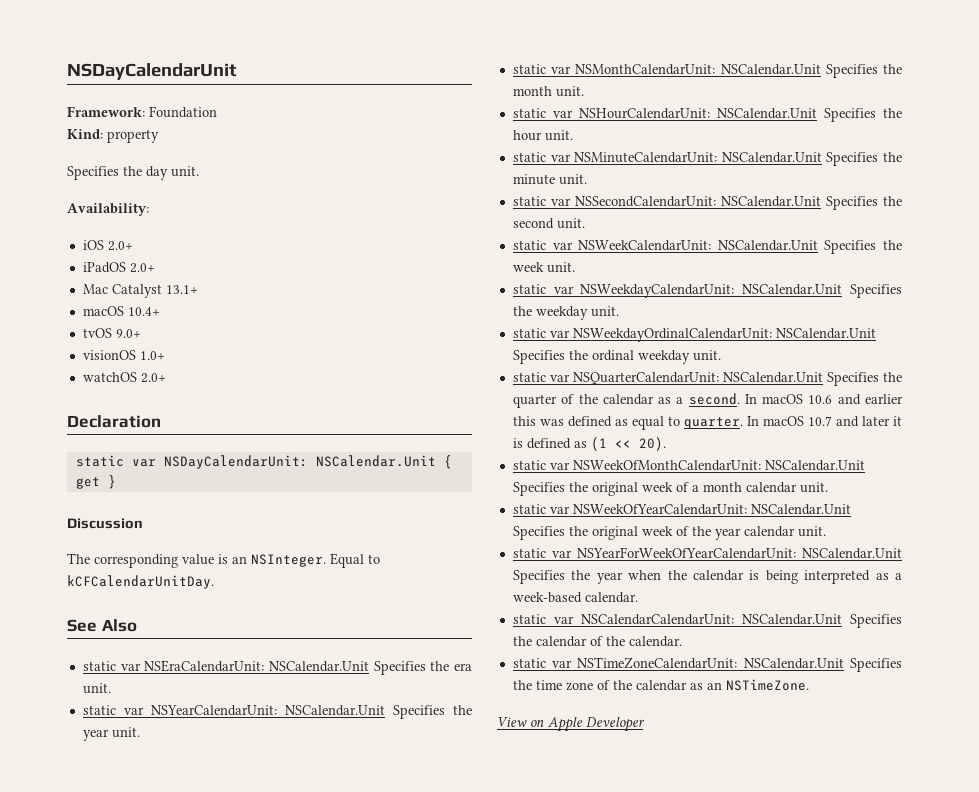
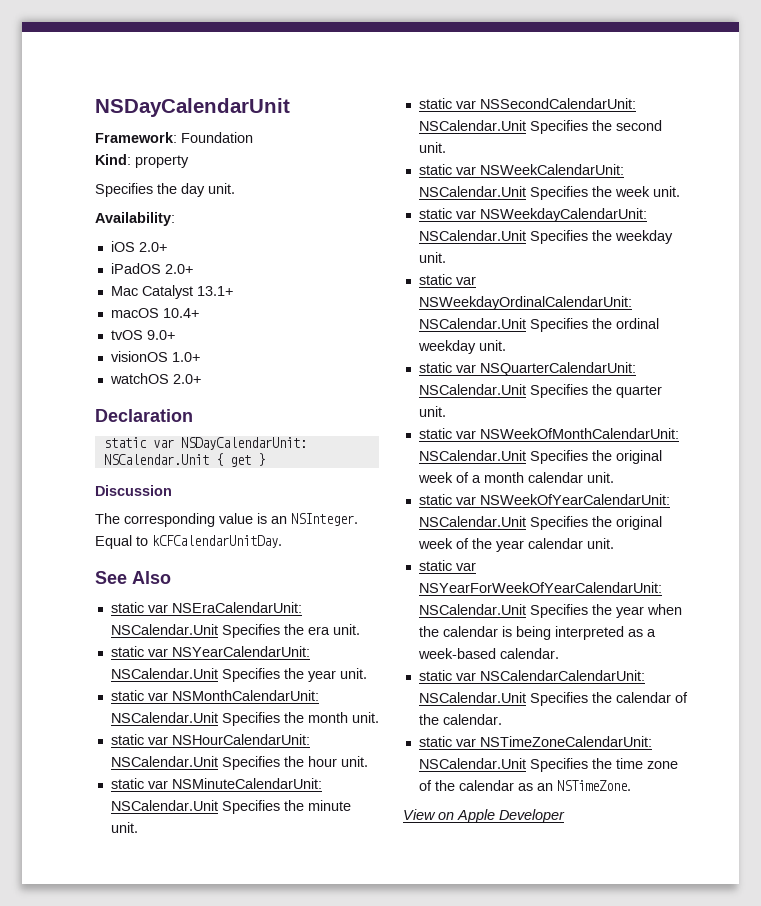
[561,393,903,405] [512,416,902,430] [512,437,666,451] of the calendar as a second. In macOS 10.6 and earlier this was defined as equal to quarter. In macOS 10.7 and later it is defined as (1 << 20). -> [418,406,446,417] unit.

